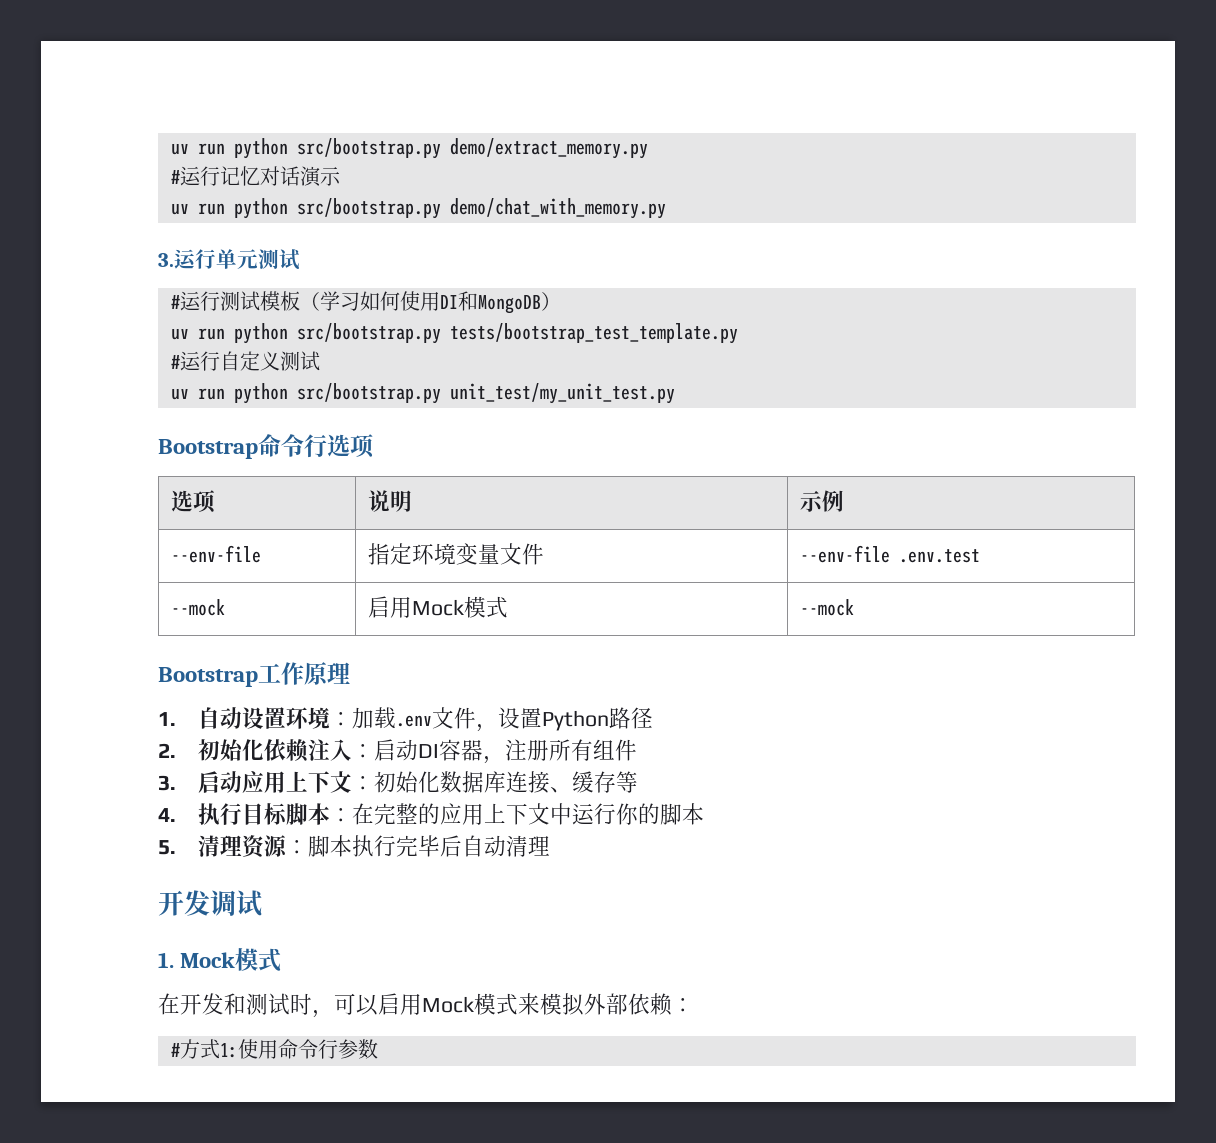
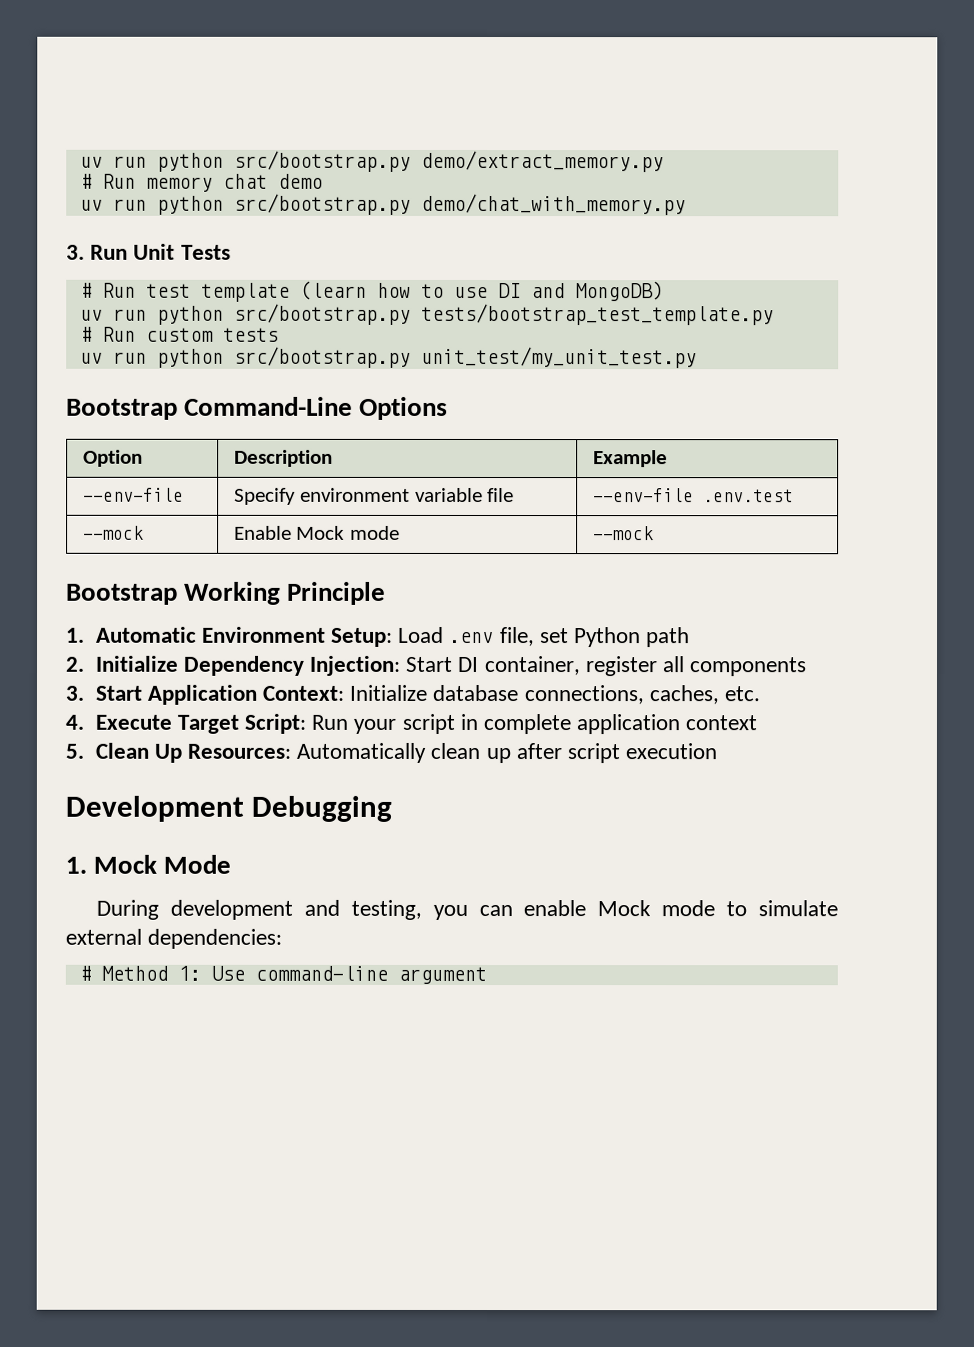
[179,166,341,187] 运行记忆对话演示 -> [101,173,323,192] Run memory chat demo
[174,249,300,270] [170,291,561,314] 运行单元测试 // #运行测试模板（学习如何使用DI和MongoDB） -> [90,243,231,260] [79,280,664,302] Run Unit Tests // # Run test template (learn how to use DI and MongoDB)
[179,351,320,371] 运行自定义测试 -> [101,326,279,342] Run custom tests
[258,434,375,458] [170,490,216,513] [367,490,412,512] [799,490,844,512] [170,545,261,563] [367,543,544,565] 命令行选项 // 选项 | 说明 | 示例 // --env-file | 指定环境变量文件 -> [184,396,449,420] [82,449,143,467] [233,449,333,467] [592,450,668,468] [82,487,184,502] [233,487,515,505] Command-Line Options // Option | Description | Example // --env-file | Specify environment variable file
[367,596,508,618] 启用Mock模式 -> [233,525,400,540] Enable Mock mode
[258,662,350,685] [158,707,653,732] [158,739,637,764] [158,771,638,793] [158,803,704,825] [158,835,550,859] [158,890,262,917] [158,948,282,972] [158,993,694,1018] [170,1039,378,1059] 工作原理 // 1.自动设置环境：加载.env文件，设置Python路径 // 2.初始化依赖注入：启动DI容器，注册所有组件 // 3.启动应用上下文：初始化数据库连接、缓存等 // 4.执行目标脚本：在完整的应用上下文中运行你的脚本 // 5.清理资源：脚本执行完毕后自动清理 // 开发调试 // 1. Mock模式 // 在开发和测试时，可以启用Mock模式来模拟外部依赖： // #方式1:使用命令行参数 -> [184,581,387,605] [66,626,691,648] [66,655,808,677] [65,684,760,705] [65,713,758,735] [65,742,718,764] [65,795,393,822] [65,854,232,874] [96,899,838,920] [65,928,283,949] [78,965,487,984] Working Principle // 1. Automatic Environment Setup: Load .env file, set Python path // 2. Initialize Dependency Injection: Start DI container, register all components // 3. Start Application Context: Initialize database connections, caches, etc. // 4. Execute Target Script: Run your script in complete application context // 5. Clean Up Resources: Automatically clean up after script execution // Development Debugging // 1. Mock Mode // During development and testing, you can enable Mock mode to simulate external dependencies: // # Method 1: Use command-line argument

